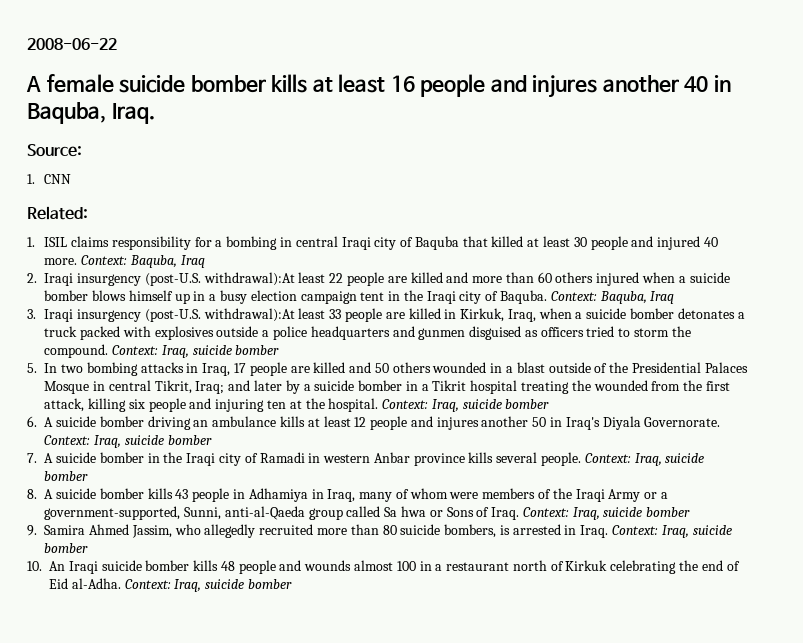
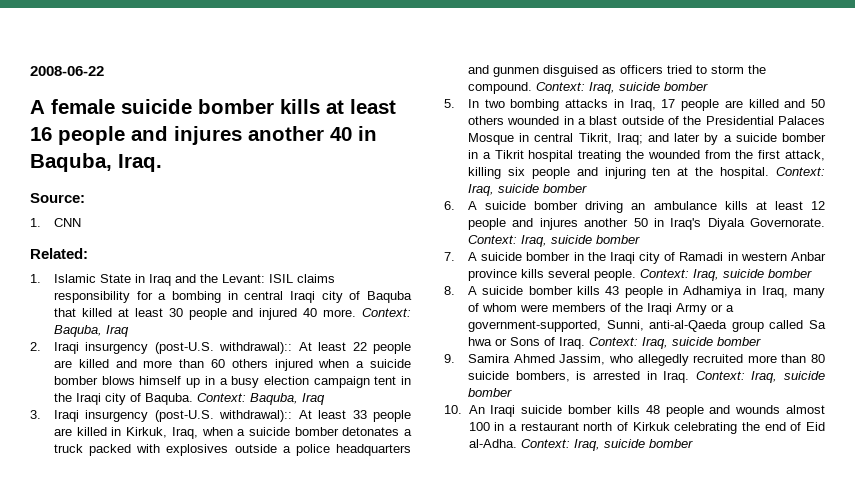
(35, 242) none -> [54,274,266,286] Islamic State in Iraq and the Levant:
[203,272,295,286] withdrawal):At -> [219,342,312,354] withdrawal):: At
[203,308,295,322] withdrawal):At -> [219,410,312,422] withdrawal):: At

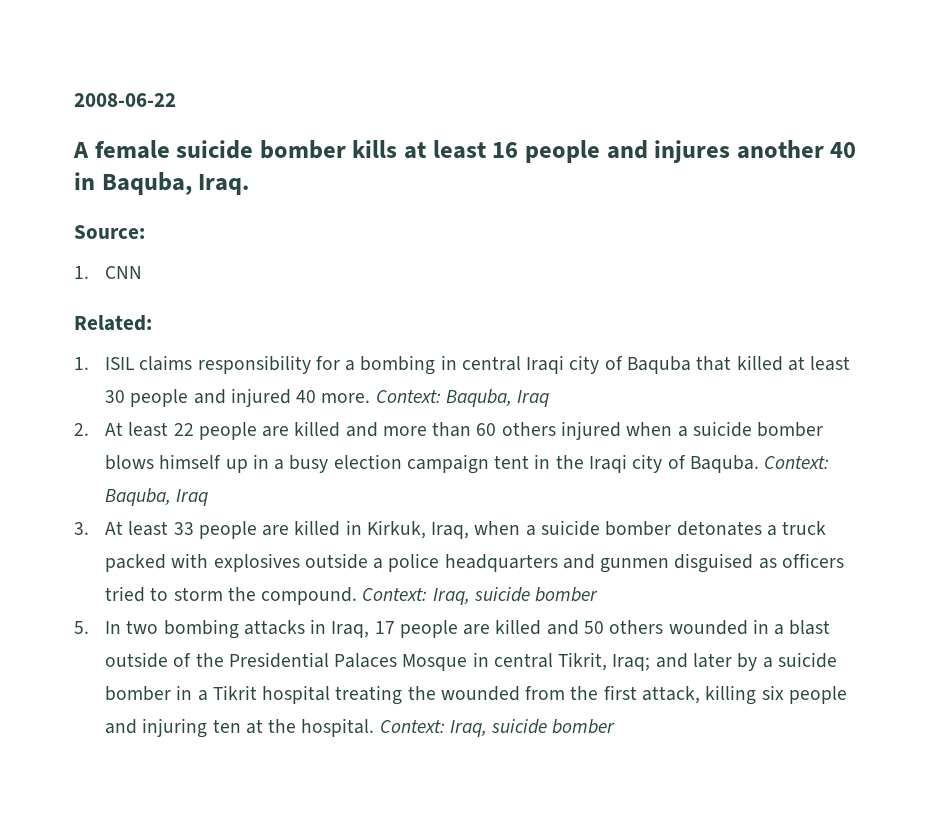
[54,274,266,286] Islamic State in Iraq and the Levant: -> (89, 363) none
[54,342,293,354] Iraqi insurgency (post-U.S. withdrawal):: -> (89, 429) none
[54,410,293,422] Iraqi insurgency (post-U.S. withdrawal):: -> (89, 528) none
[444,201,825,213] [468,218,825,230] [468,235,641,247] [444,252,826,264] [468,269,813,281] [444,286,825,298] [468,303,735,315] [468,320,826,332] [468,337,762,349] [444,354,825,366] [468,371,825,383] [468,388,513,397] [444,405,825,417] [468,422,825,434] [468,439,693,451] // 6. A suicide bomber driving an ambulance kills at least 12 people and injures another 50 in Iraq's Diyala Governorate. Context: Iraq, suicide bomber // 7. A suicide bomber in the Iraqi city of Ramadi in western Anbar province kills several people. Context: Iraq, suicide bomber // 8. A suicide bomber kills 43 people in Adhamiya in Iraq, many of whom were members of the Iraqi Army or a government-supported, Sunni, anti-al-Qaeda group called Sa hwa or Sons of Iraq. Context: Iraq, suicide bomber // 9. Samira Ahmed Jassim, who allegedly recruited more than 80 suicide bombers, is arrested in Iraq. Context: Iraq, suicide bomber // 10. An Iraqi suicide bomber kills 48 people and wounds almost 100 in a restaurant north of Kirkuk celebrating the end of Eid al-Adha. Context: Iraq, suicide bomber -> (616, 726) none

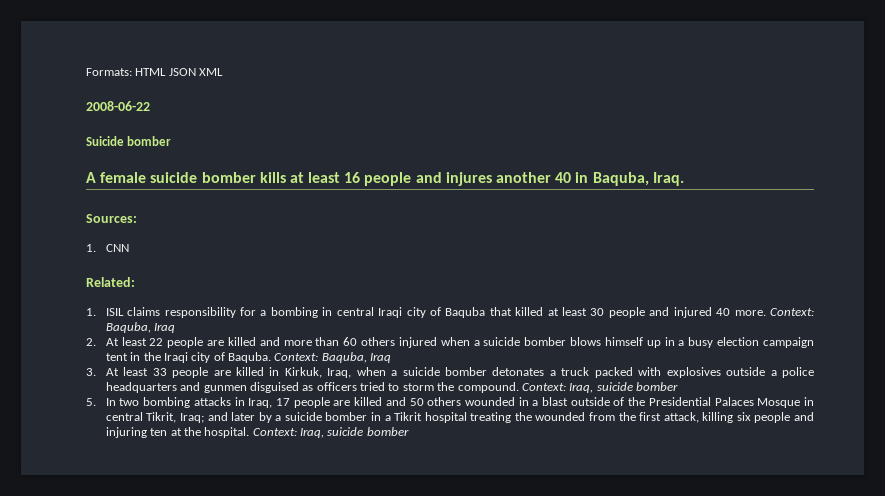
(74, 100) none -> [86,68,224,76] Formats: HTML JSON XML //
(176, 100) none -> [86,136,172,146] // Suicide bomber
[74,225,145,239] Source: -> [86,214,137,223] Sources:

